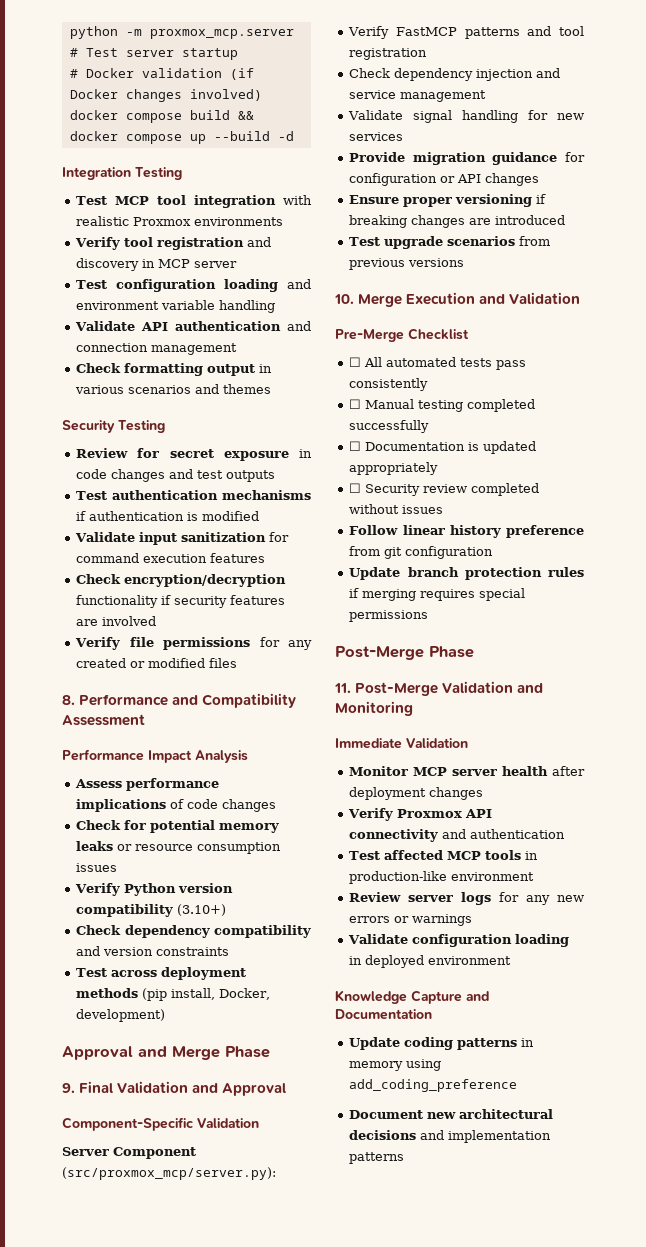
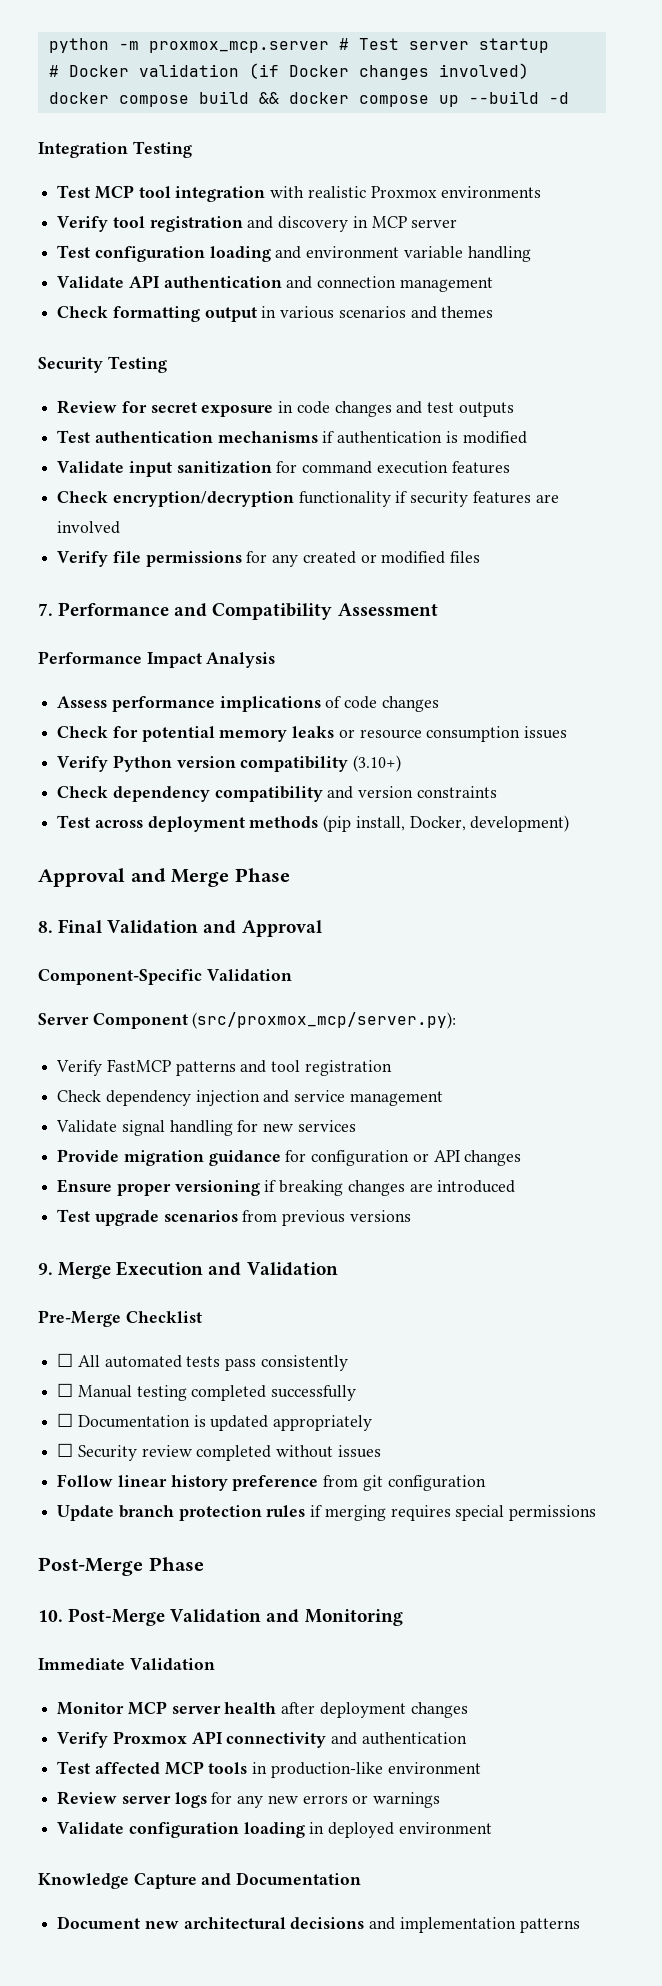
[62,695,75,705] 8. -> [38,603,53,616] 7.
[62,1083,75,1093] 9. -> [38,921,53,933] 8.
[334,294,354,304] 10. -> [38,1263,53,1275] 9.
[334,683,351,693] 11. -> [38,1610,63,1622] 10.
[349,1037,535,1050] [349,1059,442,1071] [349,1079,518,1092] // Update coding patterns in memory using add_coding_preference -> (362, 1878) none

